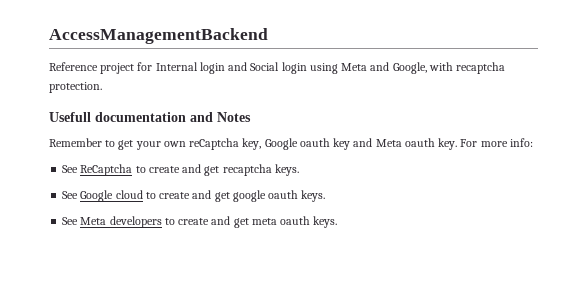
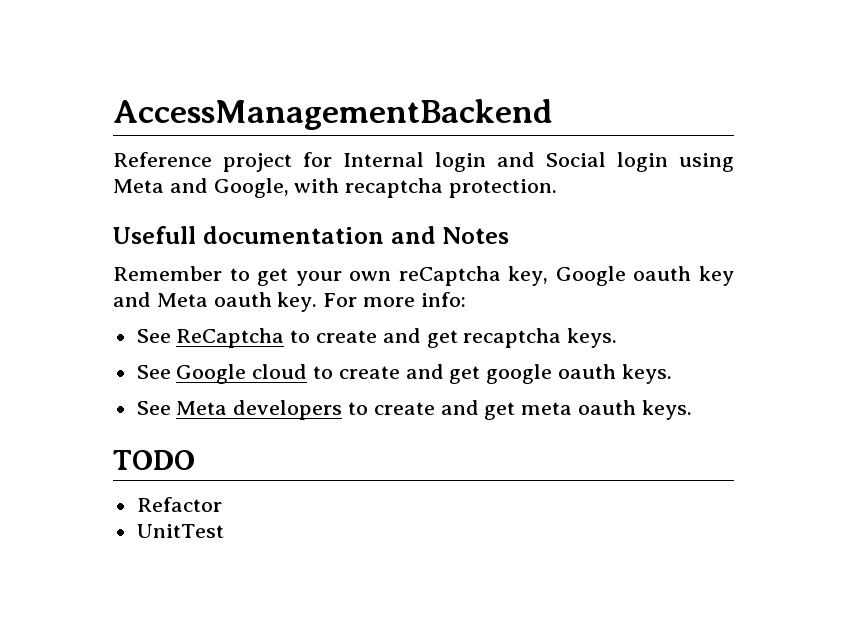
(338, 222) none -> [113,450,195,470] [136,497,222,512] [136,524,224,538] // TODO // Refactor // UnitTest

